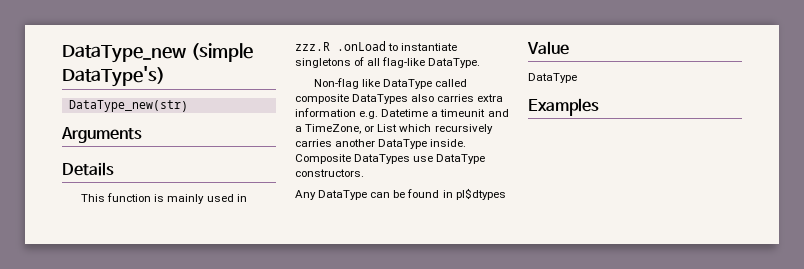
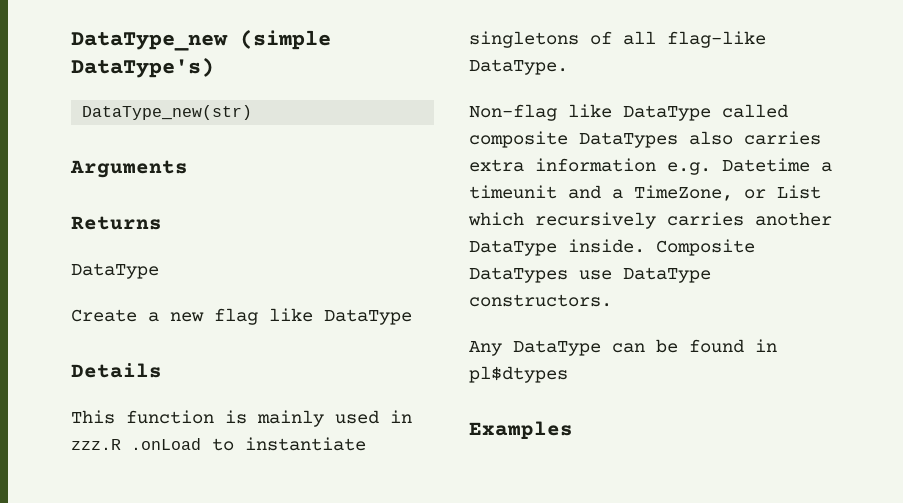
(142, 135) none -> [71,216,162,230] [71,263,159,279] [71,308,412,325] // Returns // DataType // Create a new flag like DataType
[527,41,569,55] [528,73,577,83] // Value // DataType -> (568, 374) none

